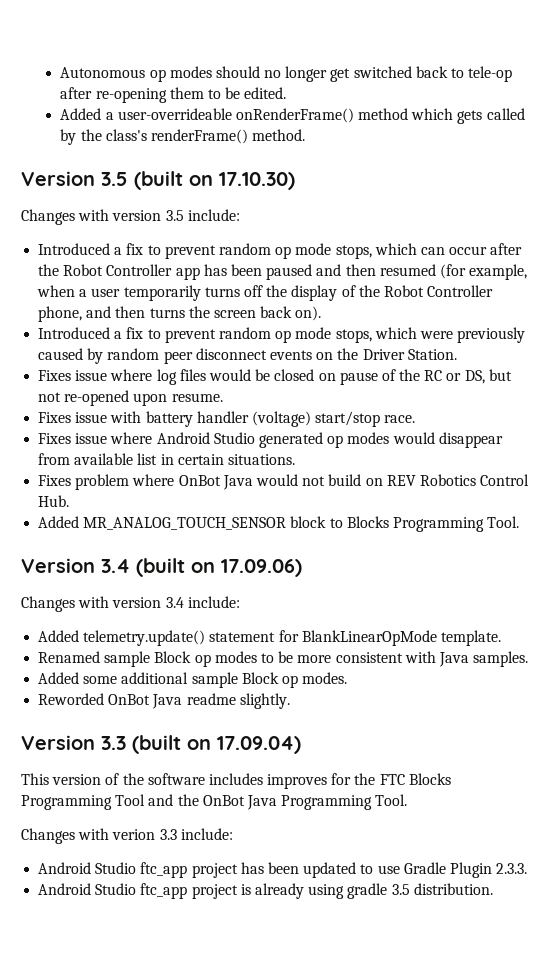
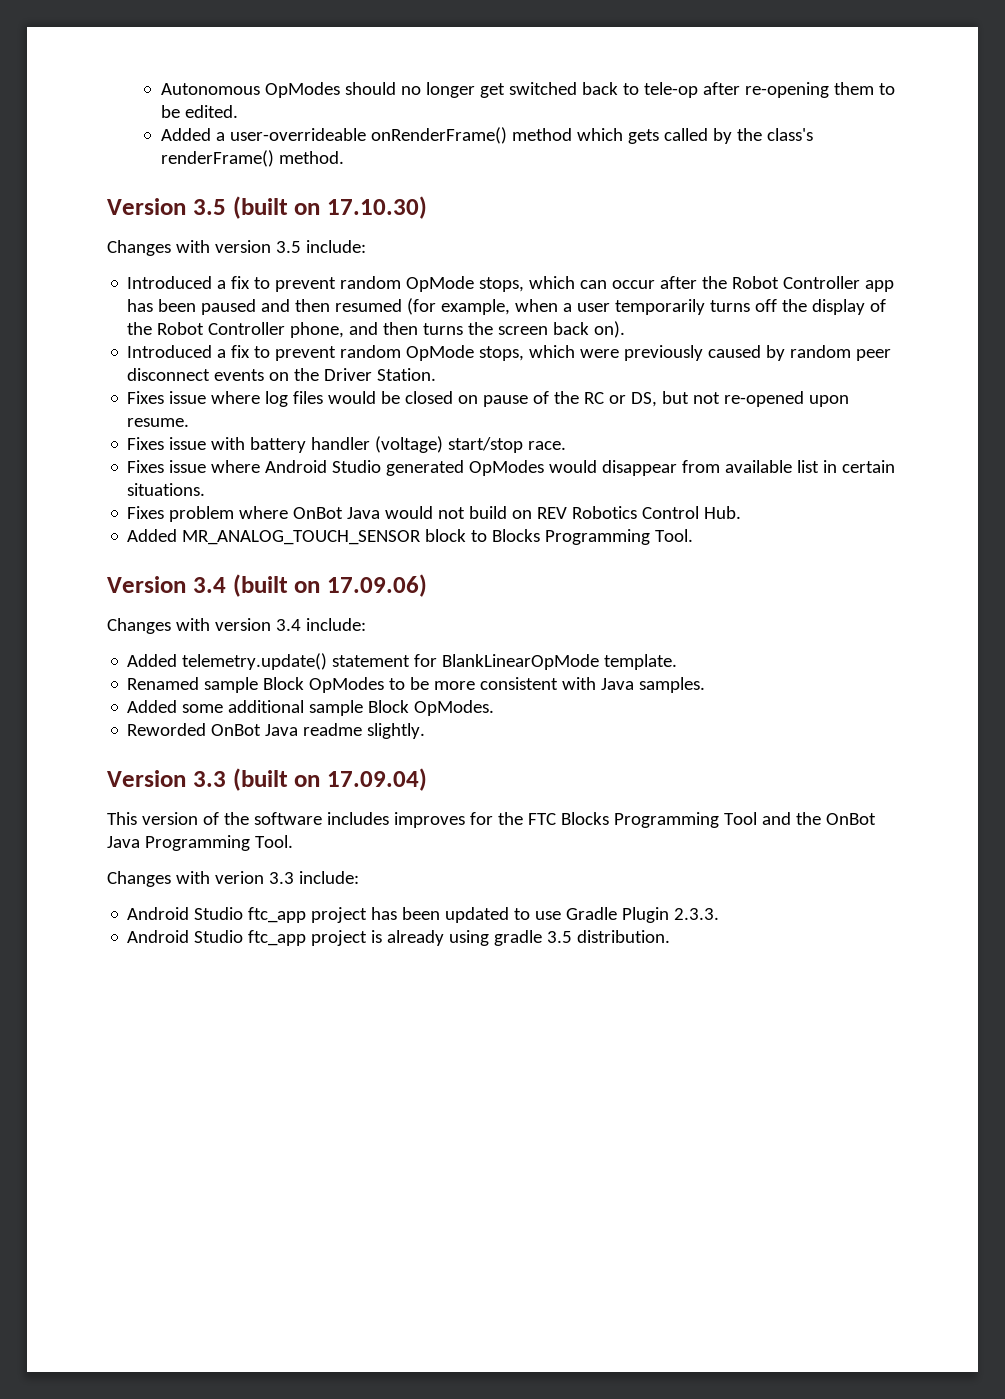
[149,66,212,82] op modes -> [265,82,341,98] OpModes
[275,243,332,259] op mode -> [406,276,475,292] OpMode
[275,327,332,343] op mode -> [406,345,475,361] OpMode
[327,432,390,448] op modes -> [469,460,545,476] OpModes
[194,651,257,667] op modes -> [309,677,385,693] OpModes
[281,672,348,688] op modes. -> [414,700,495,716] OpModes.

